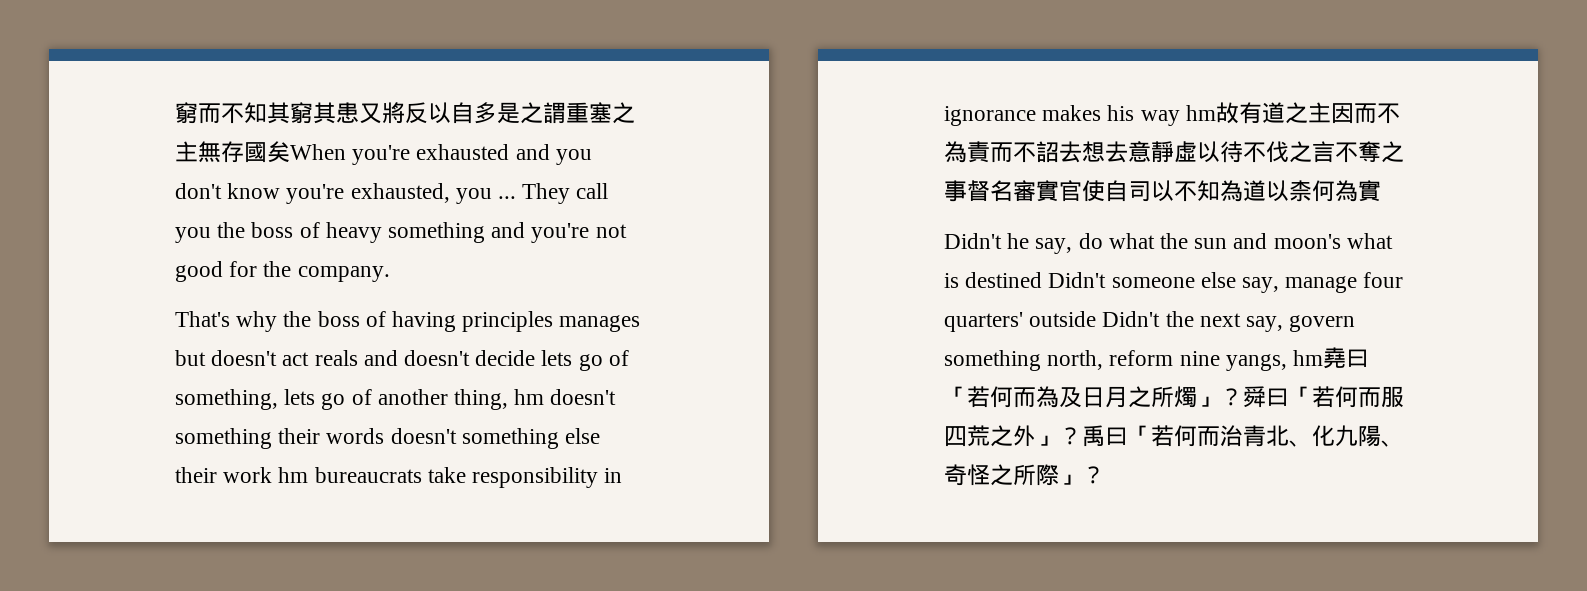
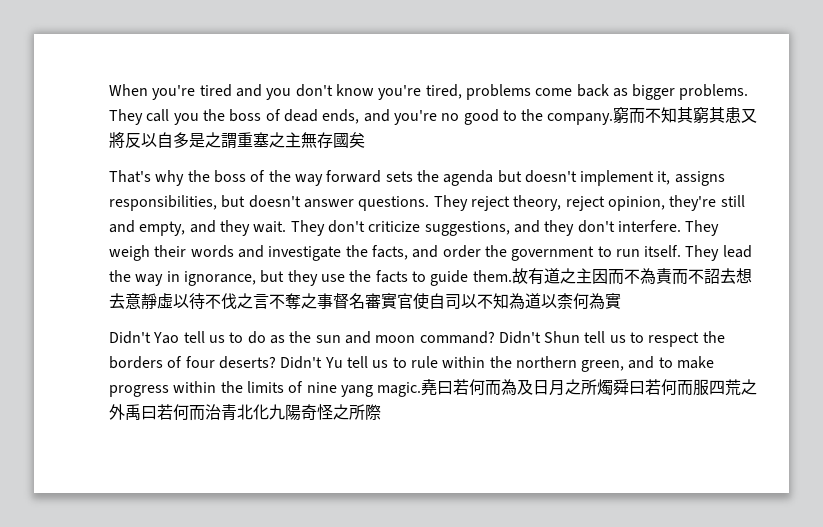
(175, 113) none -> [109,84,749,100] [109,109,614,125] When you're tired and you don't know you're tired, problems come back as bigger problems. They call you the boss of dead ends, and you're no good to the company.
[290,144,592,165] [175,183,609,204] [175,222,627,243] [175,261,390,282] When you're exhausted and you don't know you're exhausted, you ... They call you the boss of heavy something and you're not good for the company. -> (365, 140) none
[392,311,641,332] [175,350,629,371] [175,389,617,410] [175,428,601,449] [175,467,623,488] [944,105,1216,126] having principles manages but doesn't act reals and doesn't decide lets go of something, lets go of another thing, hm doesn't something their words doesn't something else their work hm bureaucrats take responsibility in ignorance makes his way hm -> [268,170,725,186] [109,195,745,211] [109,220,720,236] [109,245,752,261] [109,270,512,286] the way forward sets the agenda but doesn't implement it, assigns responsibilities, but doesn't answer questions. They reject theory, reject opinion, they're still and empty, and they wait. They don't criticize suggestions, and they don't interfere. They weigh their words and investigate the facts, and order the government to run itself. They lead the way in ignorance, but they use the facts to guide them.
[1007,233,1393,254] [944,272,1404,293] [944,311,1356,332] [944,347,1370,371] [944,386,967,405] he say, do what the sun and moon's what is destined Didn't someone else say, manage four quarters' outside Didn't the next say, govern something north, reform nine yangs, hm堯曰「 -> [153,331,725,347] [109,356,715,372] [109,379,454,397] Yao tell us to do as the sun and moon command? Didn't Shun tell us to respect the borders of four deserts? Didn't Yu tell us to rule within the northern green, and to make progress within the limits of nine yang magic.堯曰
[1197,386,1312,408] 」？舜曰「 -> [613,379,646,395] 舜曰
[1036,425,1151,447] 」？禹曰「 -> [125,404,157,420] 禹曰
[1289,425,1404,447] 、化九陽、 -> [253,404,301,420] 化九陽
[1059,466,1105,485] 」？ -> (381, 412) none

